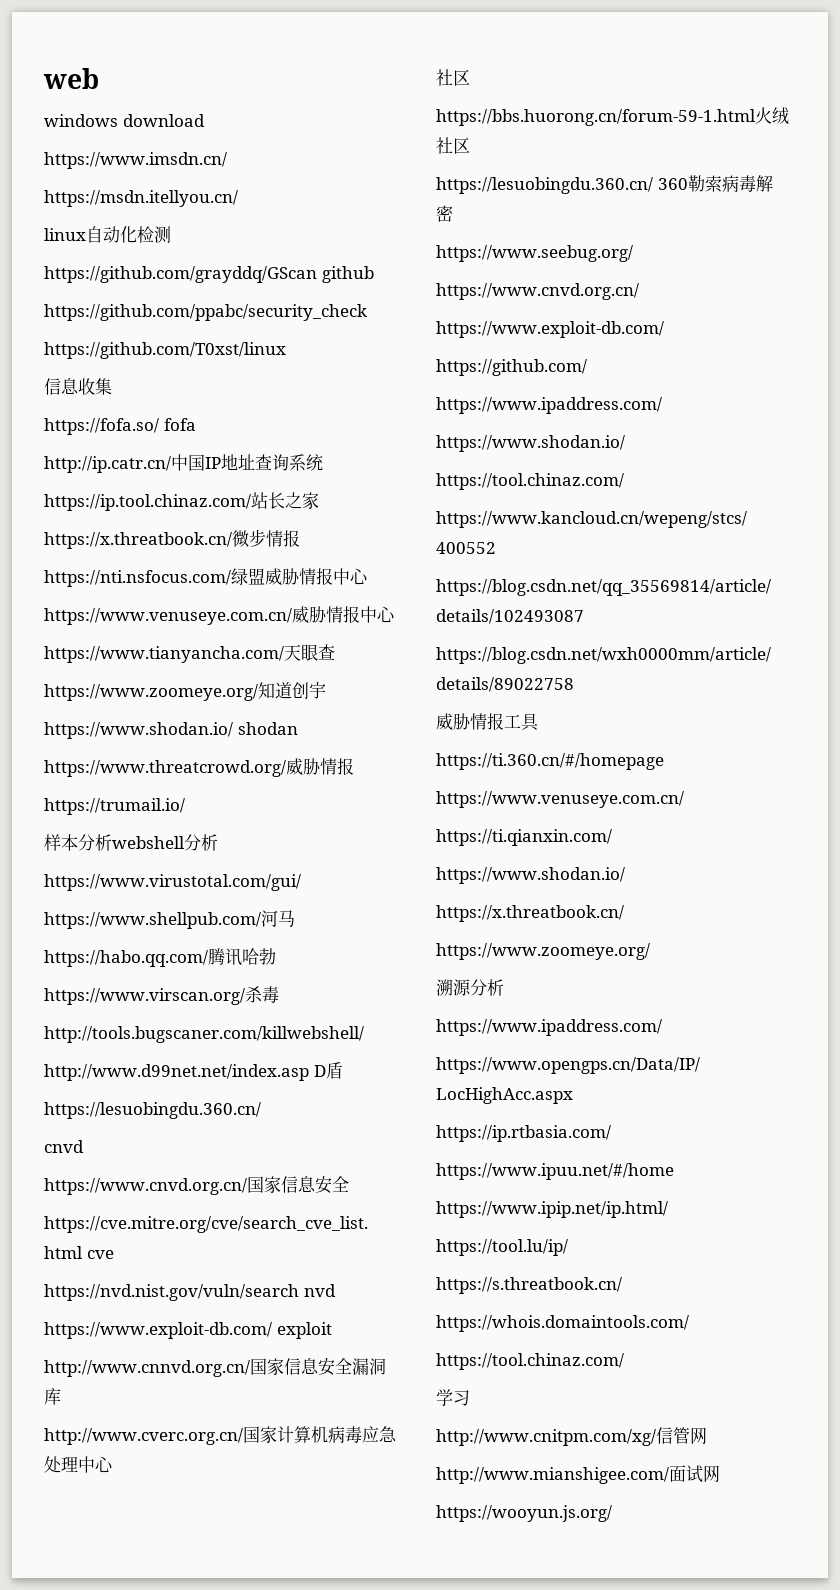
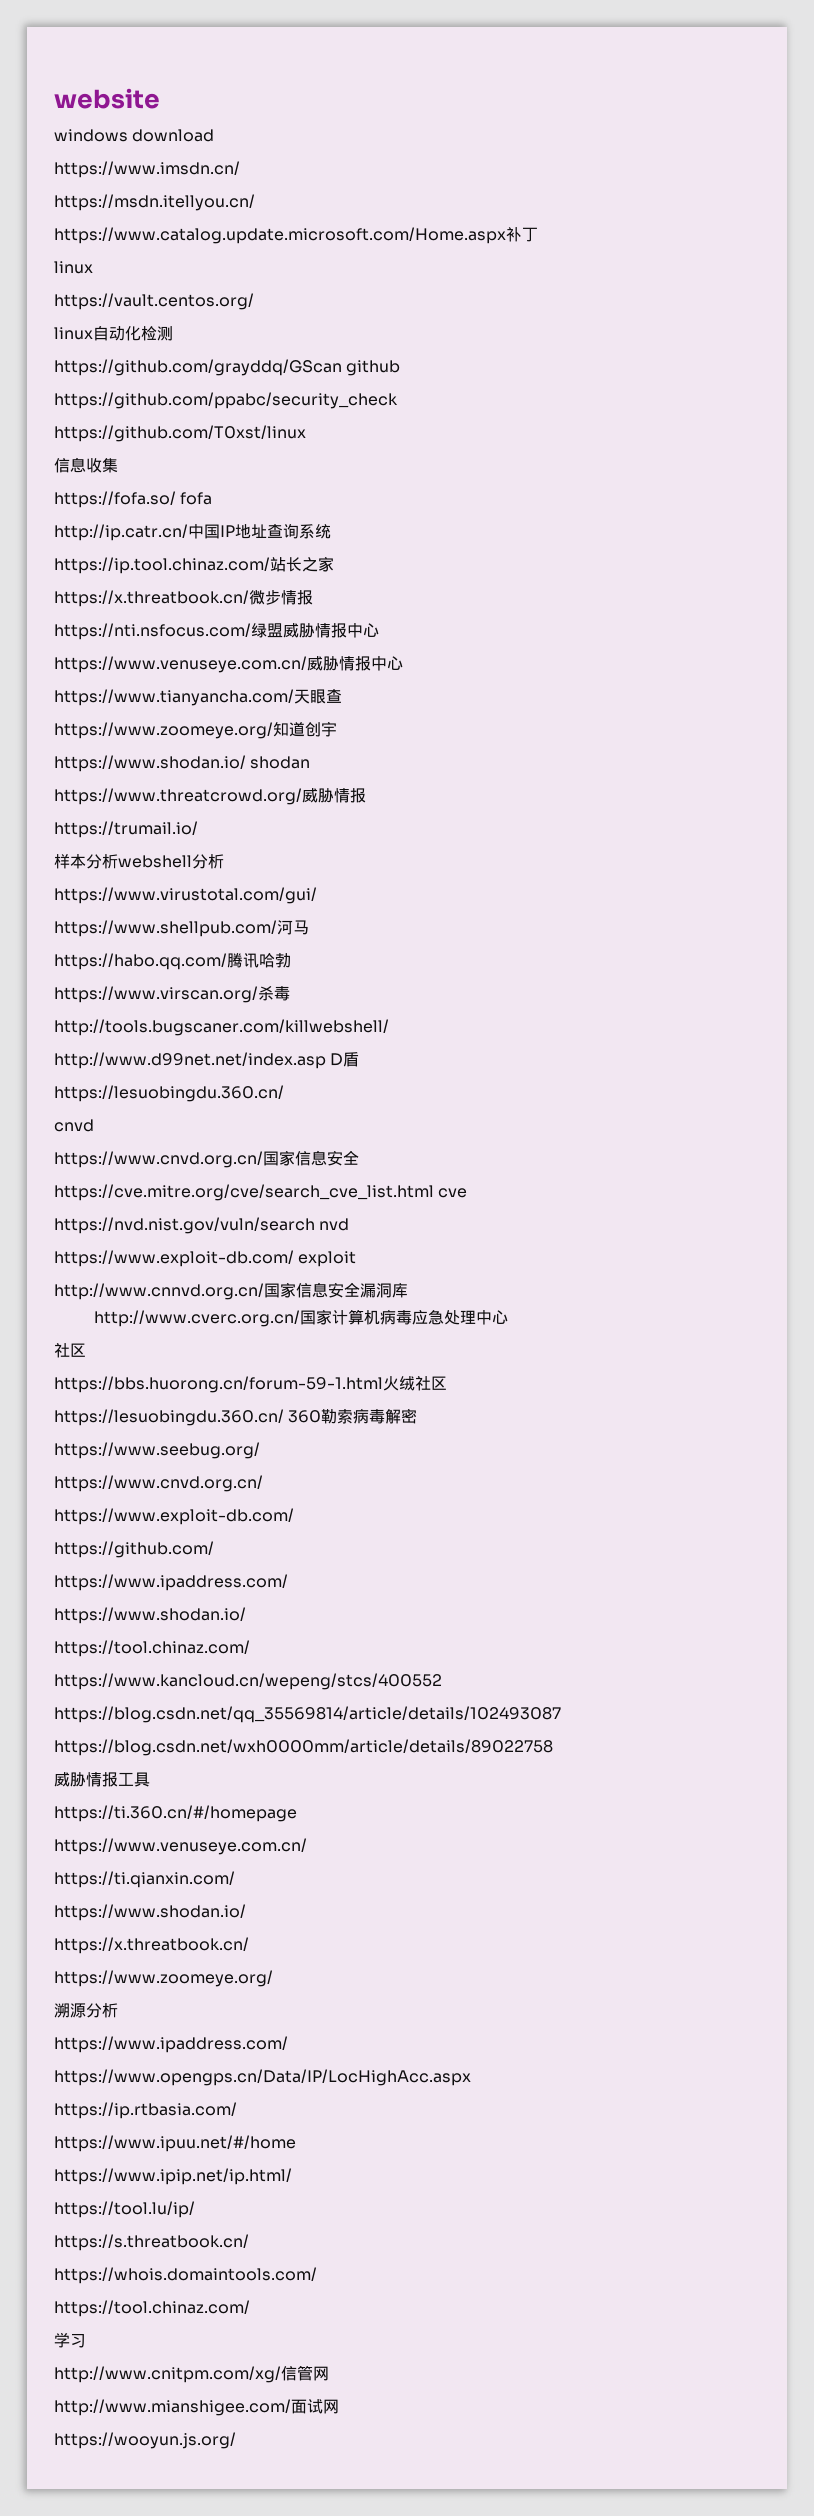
[43,68,99,89] web -> [54,88,160,109] website
(238, 198) none -> [54,227,538,244] [54,261,93,274] [54,293,254,310] // https://www.catalog.update.microsoft.com/Home.aspx补丁 // linux // https://vault.centos.org/

